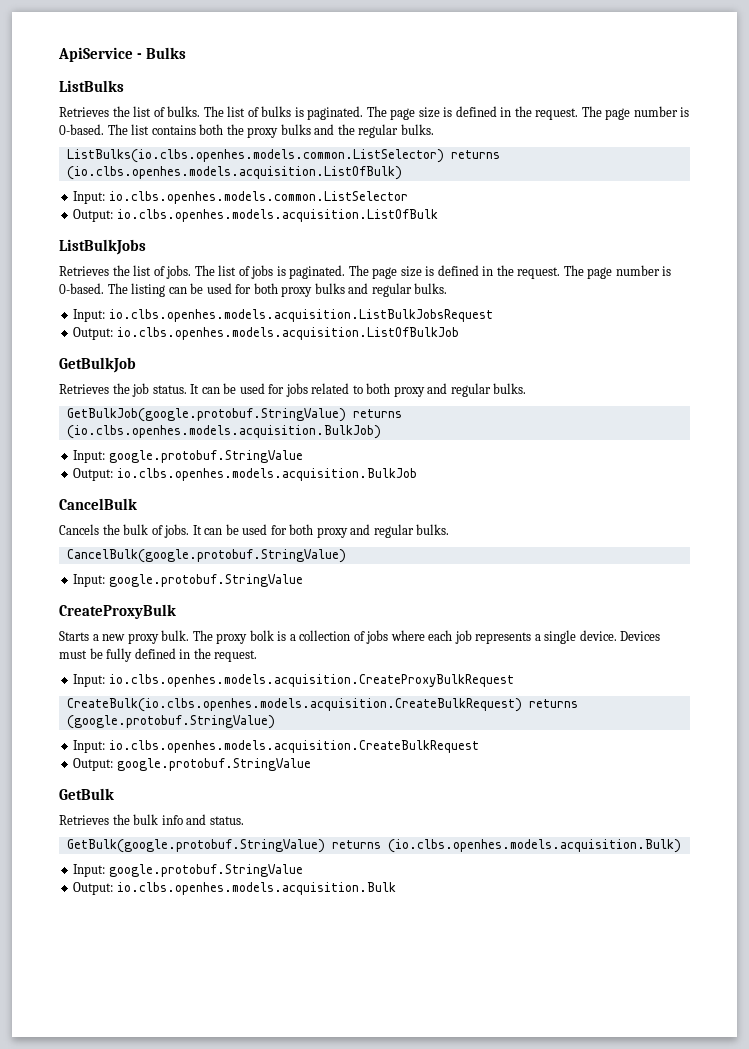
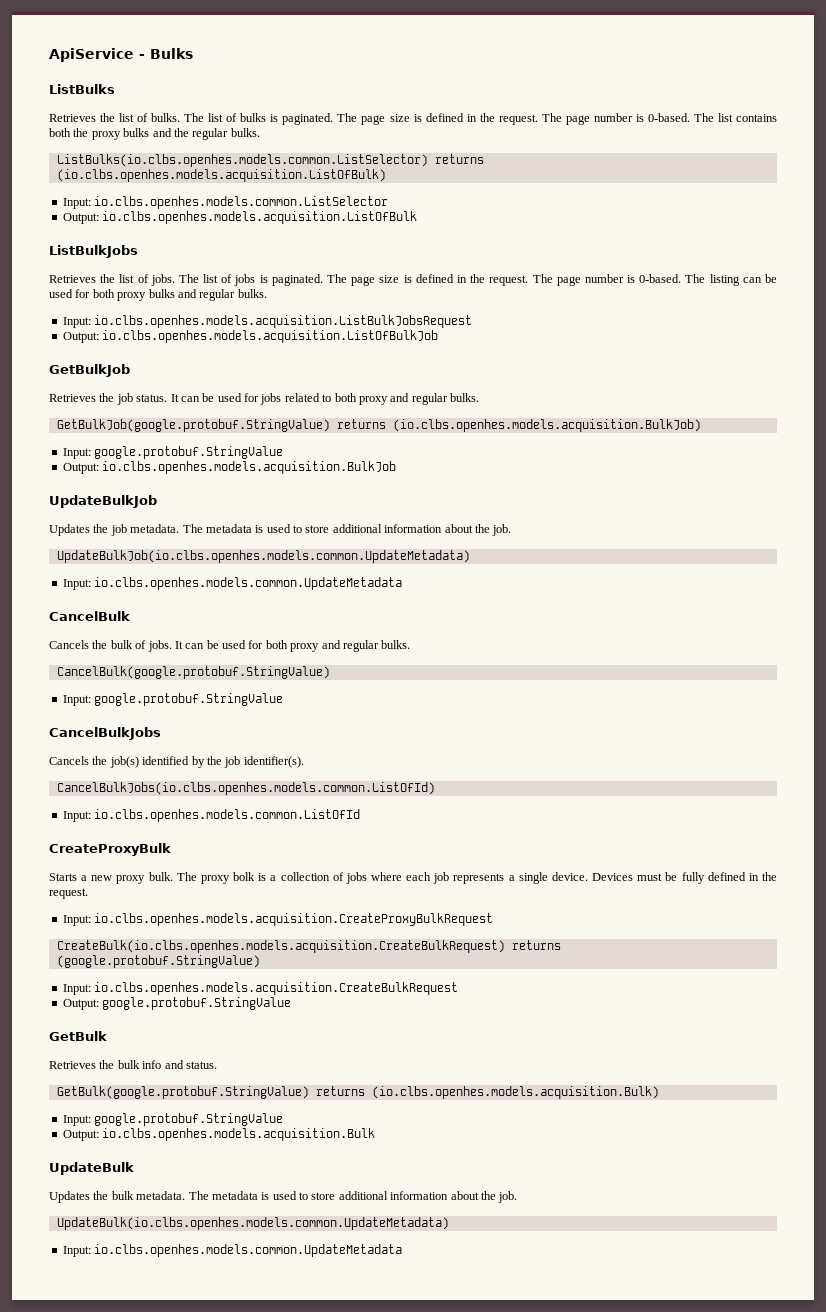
(417, 474) none -> [49,495,157,508] [49,524,512,536] [56,550,470,563] [62,577,403,590] // UpdateBulkJob // Updates the job metadata. The metadata is used to store additional information about the job. // UpdateBulkJob(io.clbs.openhes.models.common.UpdateMetadata) // Input: io.clbs.openhes.models.common.UpdateMetadata
(303, 580) none -> [49,727,161,740] [49,756,304,768] [56,782,435,795] [62,809,361,822] // CancelBulkJobs // Cancels the job(s) identified by the job identifier(s). // CancelBulkJobs(io.clbs.openhes.models.common.ListOfId) // Input: io.clbs.openhes.models.common.ListOfId
(396, 888) none -> [49,1162,134,1175] [49,1191,518,1203] [56,1217,449,1230] [62,1244,403,1257] // UpdateBulk // Updates the bulk metadata. The metadata is used to store additional information about the job. // UpdateBulk(io.clbs.openhes.models.common.UpdateMetadata) // Input: io.clbs.openhes.models.common.UpdateMetadata

